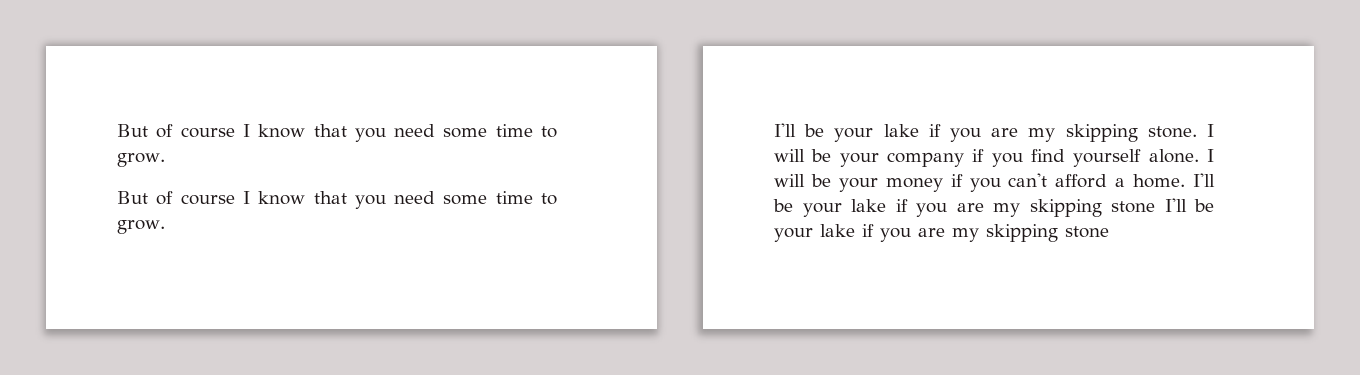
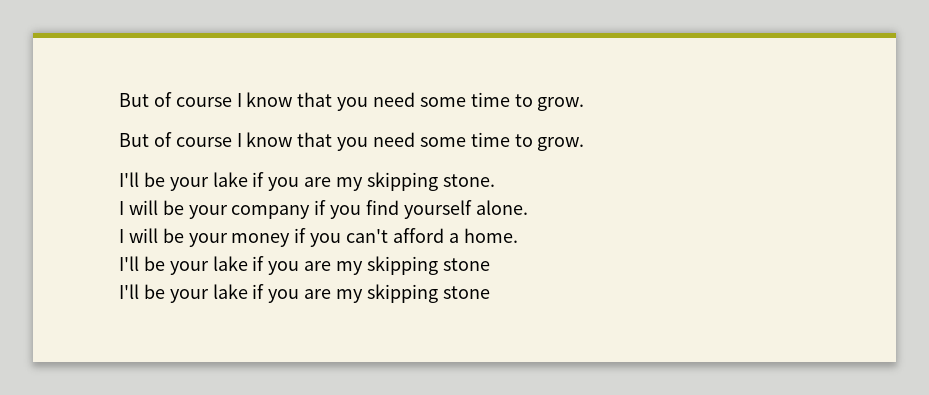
(1197, 132) none -> (495, 180) //
(1199, 156) none -> (528, 207) //
(1186, 181) none -> (518, 235) //
(1155, 207) none -> (490, 264) //

